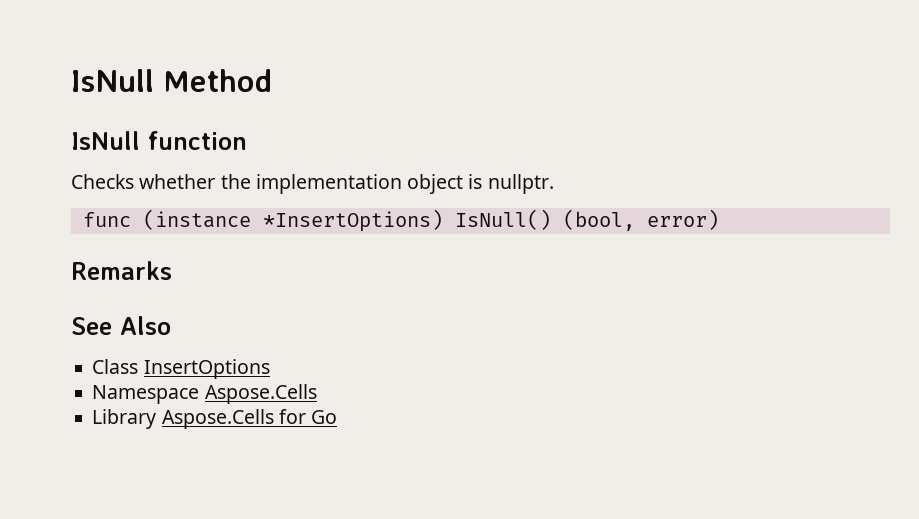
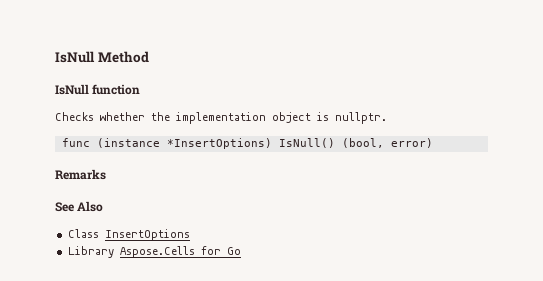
[92,384,317,404] // Namespace Aspose.Cells -> (190, 235) none

